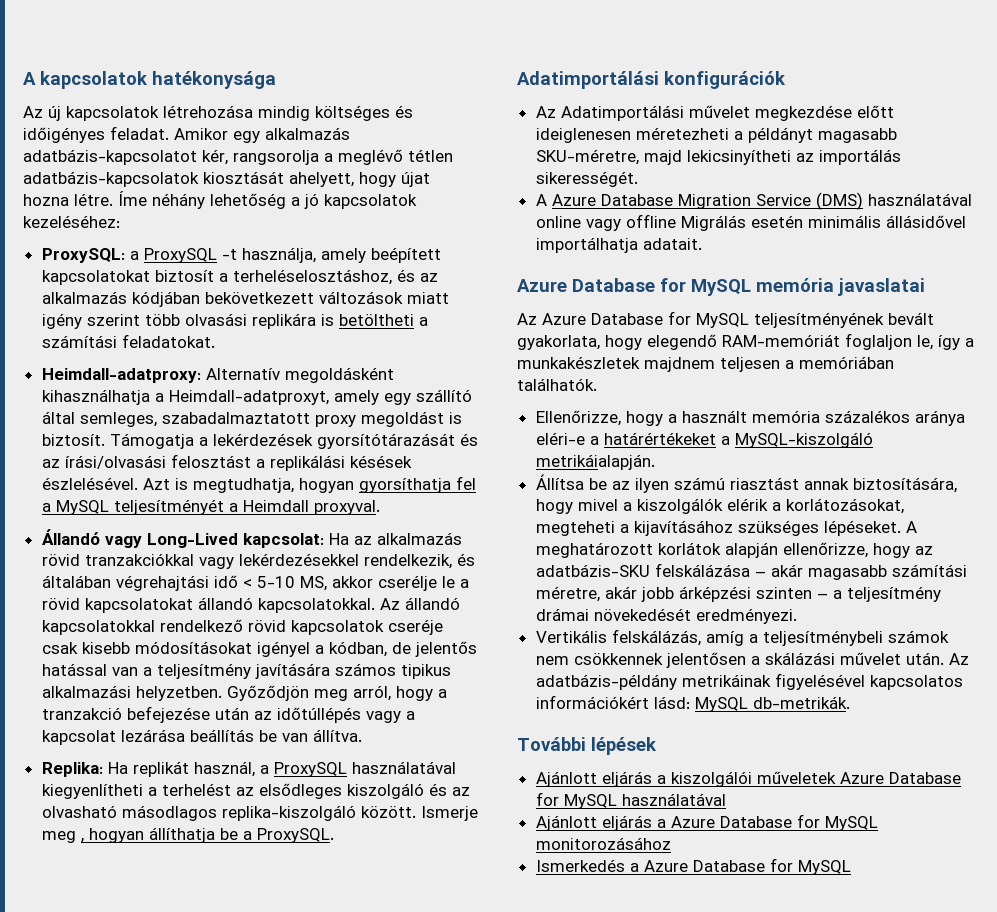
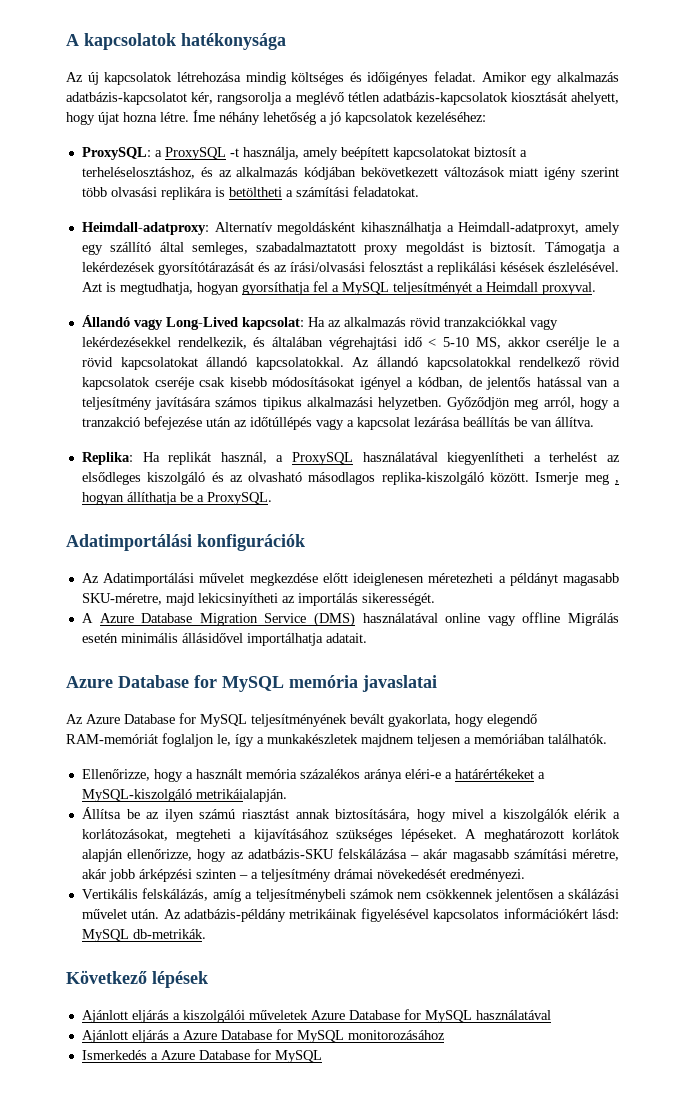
[517,737,586,751] További -> [66,970,147,984] Következő

